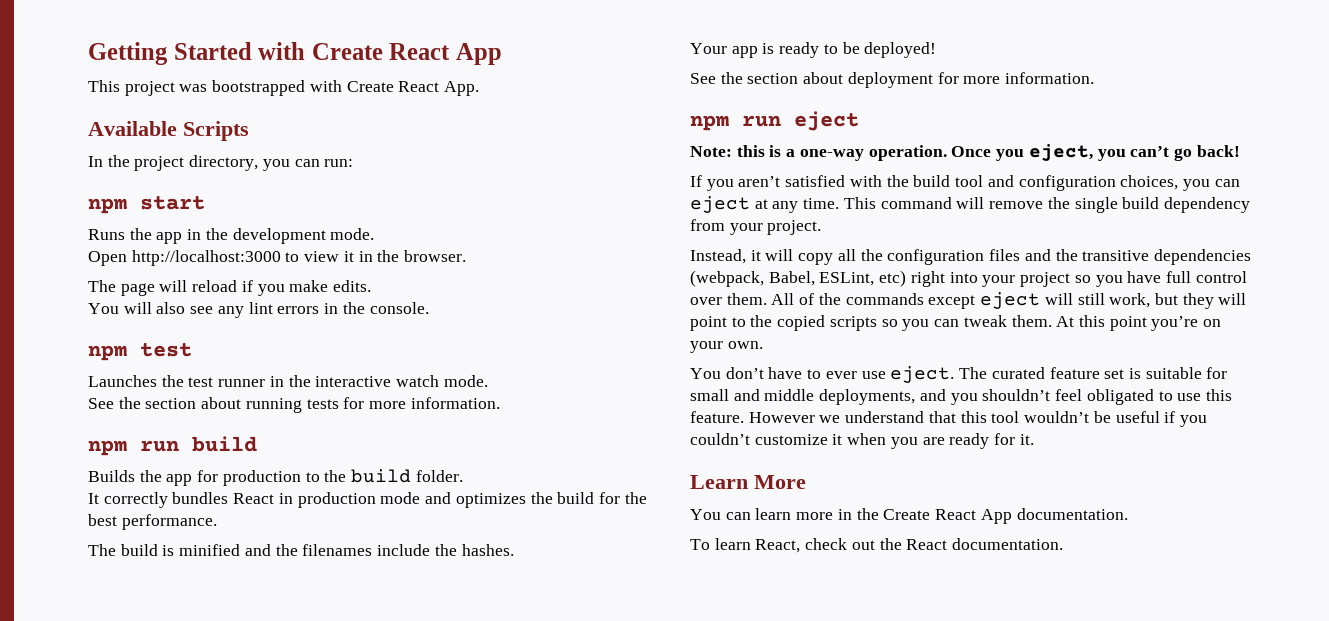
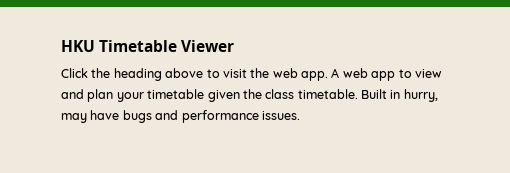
[88,42,503,65] [88,80,480,96] [88,121,249,141] [88,155,354,171] [88,196,205,214] [88,228,375,244] [88,250,467,266] [88,280,372,296] [88,302,429,318] [88,343,192,361] [88,375,488,387] [88,397,500,413] [88,436,257,456] [88,469,463,486] [88,492,647,508] [88,514,217,530] [88,544,514,556] [690,42,937,58] [690,72,1095,88] [690,111,859,131] [690,144,1240,161] [690,175,1240,191] [690,196,1250,213] [690,219,822,235] [690,249,1251,265] [690,270,1247,287] [690,292,1247,309] [690,315,1222,331] [690,341,763,353] [690,366,1228,383] [690,389,1232,405] [690,411,1207,427] [690,433,1034,449] [690,475,806,489] [690,508,1128,524] [690,538,1064,553] Getting Started with Create React App // This project was bootstrapped with Create React App. // Available Scripts // In the project directory, you can run: // npm start // Runs the app in the development mode. // Open http://localhost:3000 to view it in the browser. // The page will reload if you make edits. // You will also see any lint errors in the console. // npm test // Launches the test runner in the interactive watch mode. // See the section about running tests for more information. // npm run build // Builds the app for production to the build folder. // It correctly bundles React in production mode and optimizes the build for the best performance. // The build is minified and the filenames include the hashes. // Your app is ready to be deployed! // See the section about deployment for more information. // npm run eject // Note: this is a one-way operation. Once you eject, you can’t go back! // If you aren’t satisfied with the build tool and configuration choices, you can eject at any time. This command will remove the single build dependency from your project. // Instead, it will copy all the configuration files and the transitive dependencies (webpack, Babel, ESLint, etc) right into your project so you have full control over them. All of the commands except eject will still work, but they will point to the copied scripts so you can tweak them. At this point you’re on your own. // You don’t have to ever use eject. The curated feature set is suitable for small and middle deployments, and you shouldn’t feel obligated to use this feature. However we understand that this tool wouldn’t be useful if you couldn’t customize it when you are ready for it. // Learn More // You can learn more in the Create React App documentation. // To learn React, check out the React documentation. -> [61,40,235,52] [61,68,442,81] [61,89,438,102] [61,110,300,123] HKU Timetable Viewer // Click the heading above to visit the web app. A web app to view and plan your timetable given the class timetable. Built in hurry, may have bugs and performance issues.

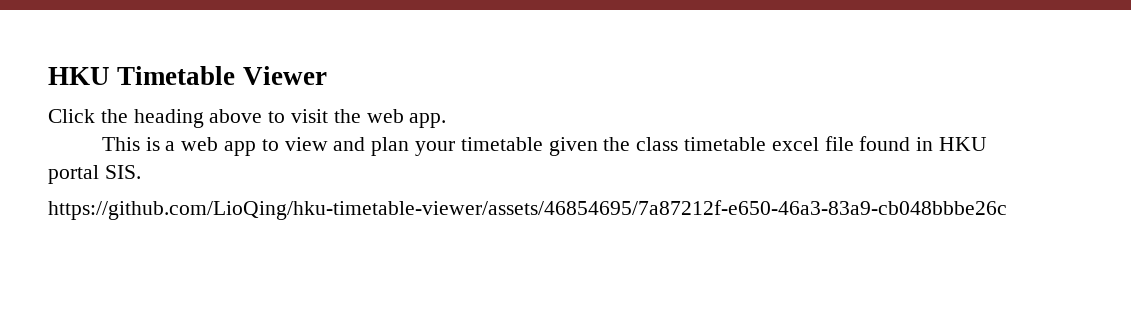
[331,68,340,78] A -> [101,137,176,151] // This is a
[297,89,438,102] [61,110,300,123] timetable. Built in hurry, may have bugs and performance issues. -> [683,136,988,151] [48,165,141,184] [48,200,1007,220] timetable excel file found in HKU portal SIS. // https://github.com/LioQing/hku-timetable-viewer/assets/46854695/7a87212f-e650-46a3-83a9-cb048bbbe26c

